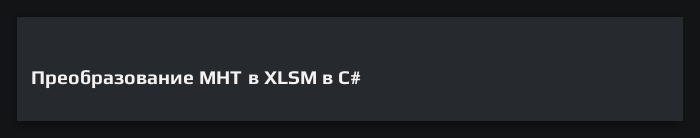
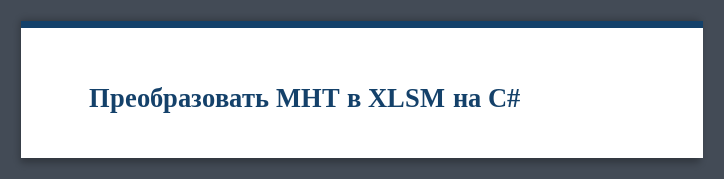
[31,70,194,89] Преобразование -> [89,87,269,113] Преобразовать
[322,74,334,84] в -> [452,94,481,107] на

